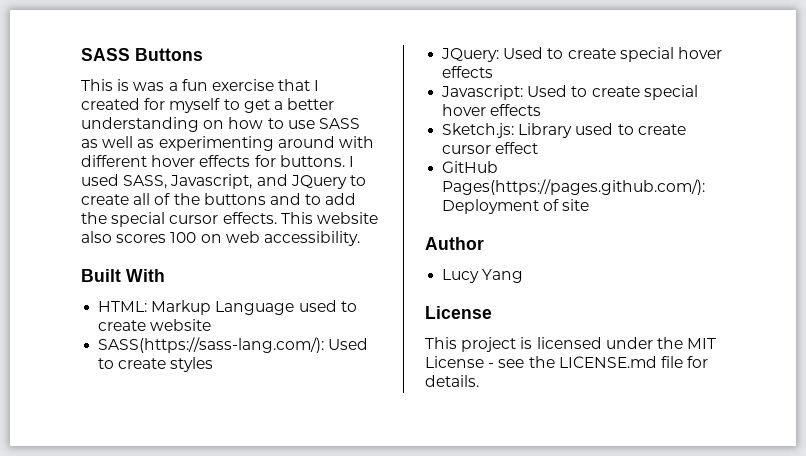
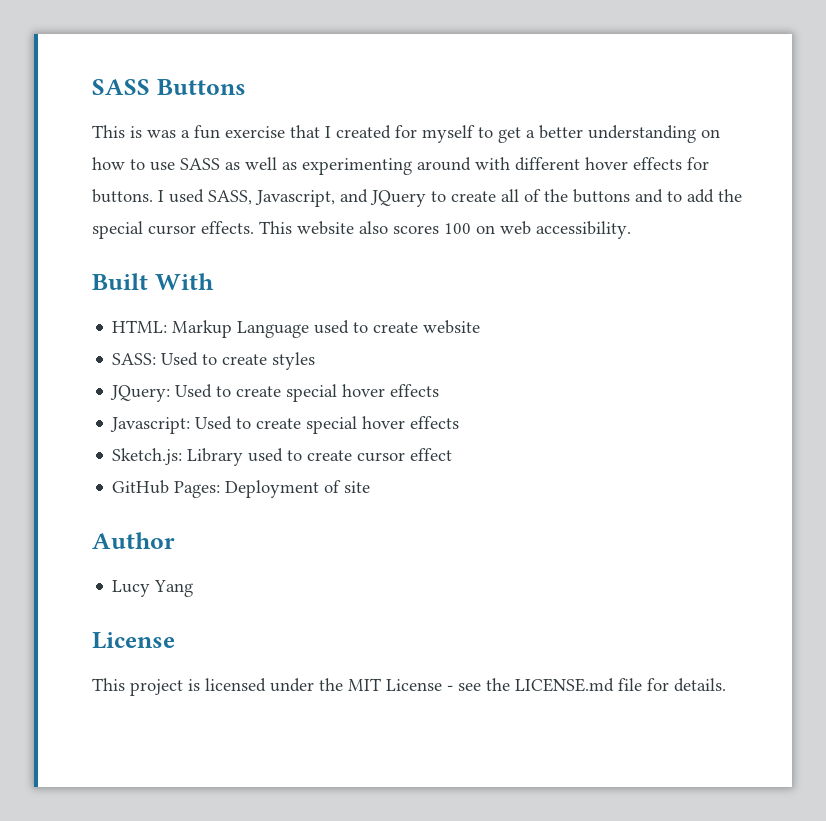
[98,337,325,353] SASS(https://sass-lang.com/): -> [112,353,157,365] SASS:
[442,179,706,195] Pages(https://pages.github.com/): -> [174,481,221,498] Pages:

